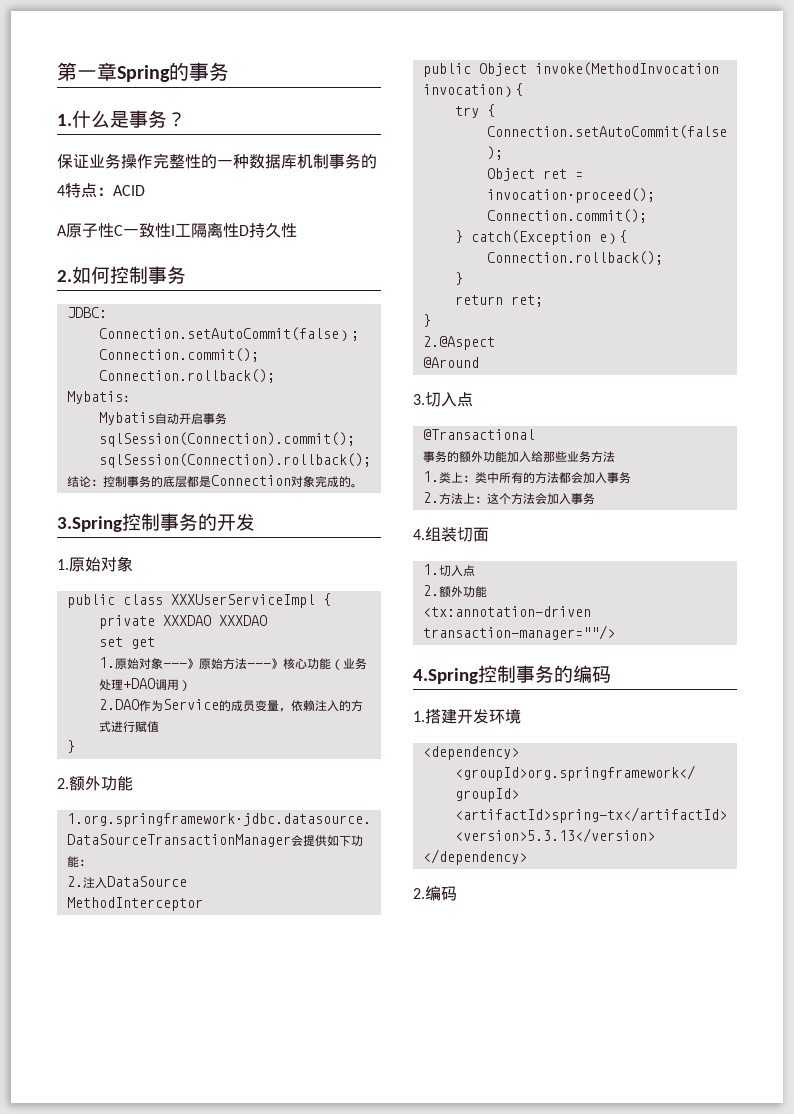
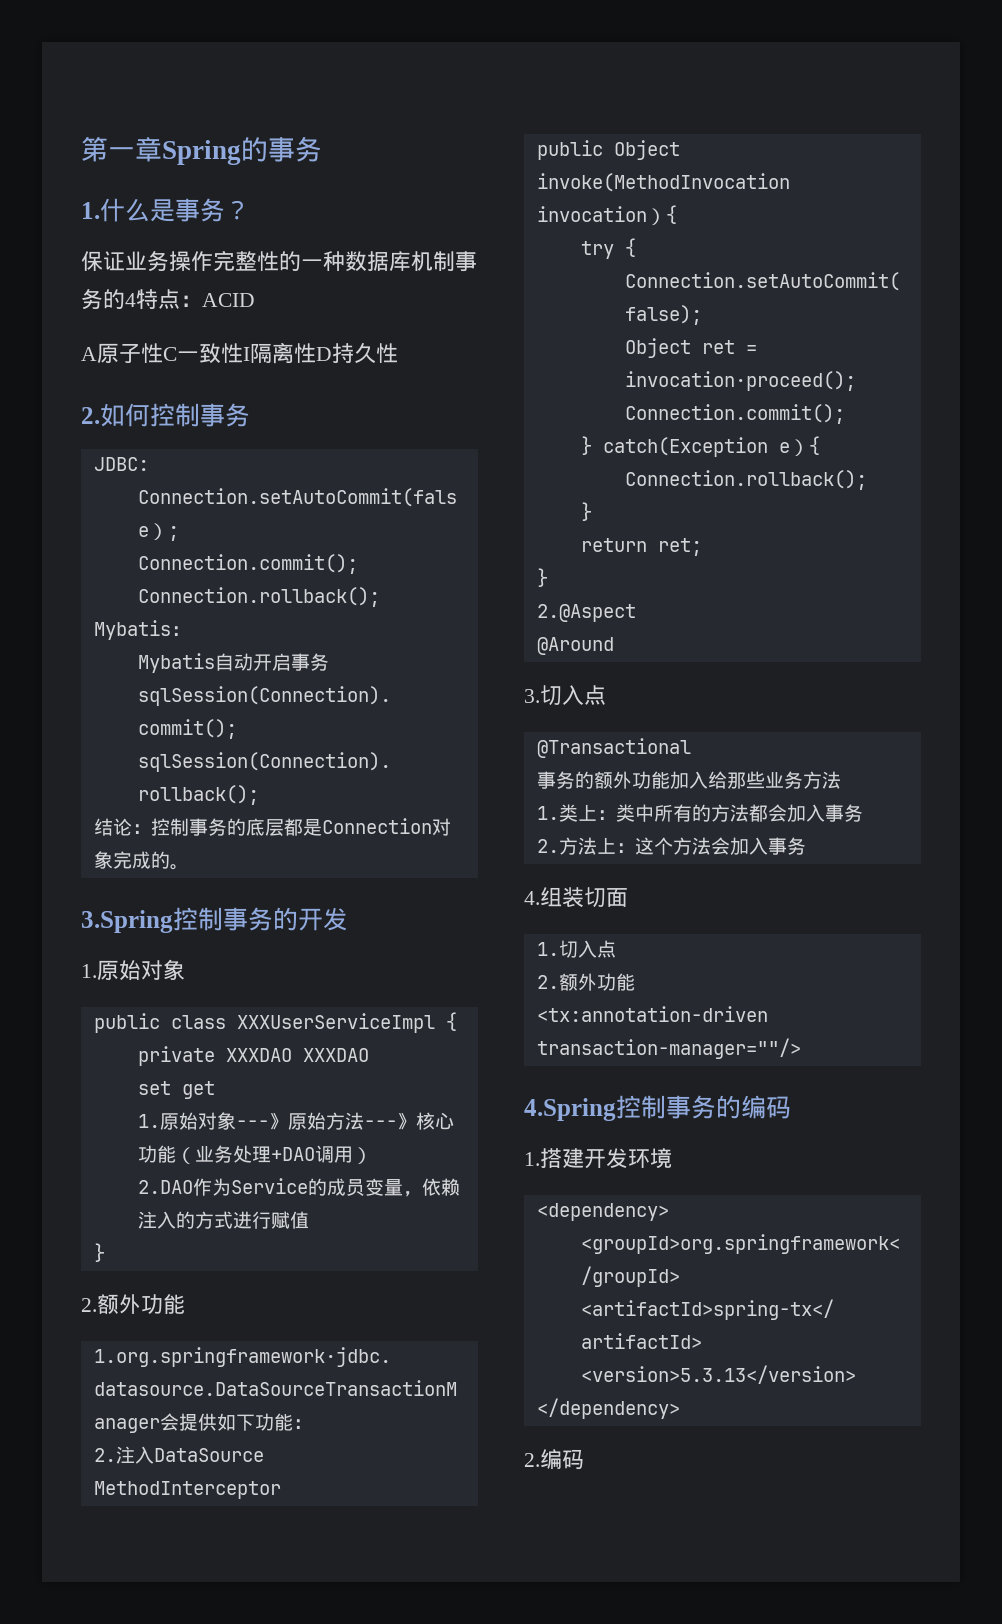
[175,223,191,237] 工 -> (250, 354) none

